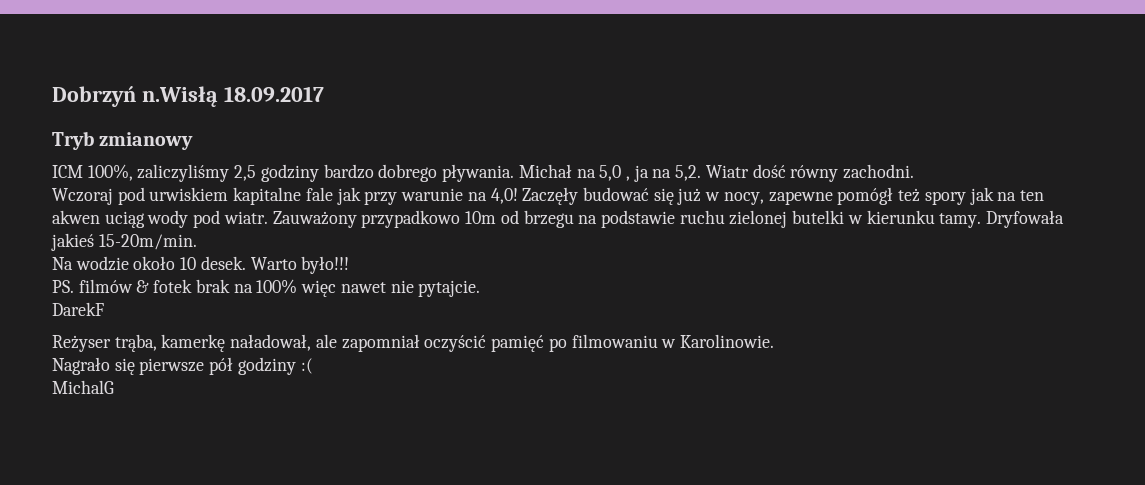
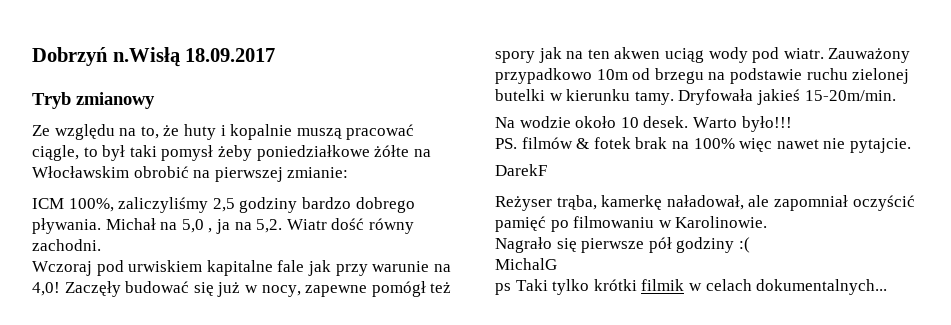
(194, 141) none -> [32,124,415,140] [32,145,431,161] [32,166,349,182] // Ze względu na to, że huty i kopalnie muszą pracować ciągle, to był taki pomysł żeby poniedziałkowe żółte na Włocławskim obrobić na pierwszej zmianie:
(114, 387) none -> [495,279,888,295] // ps Taki tylko krótki filmik w celach dokumentalnych...

